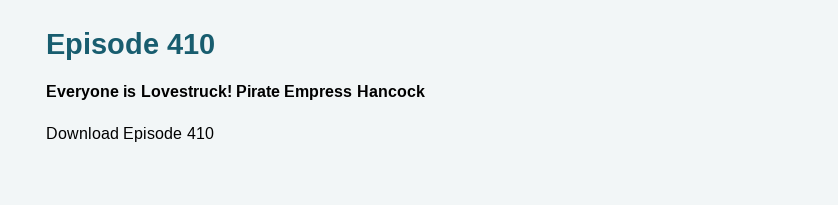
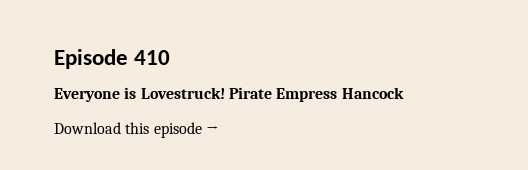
[123,127,214,142] Episode 410 -> [125,122,219,138] this episode →

